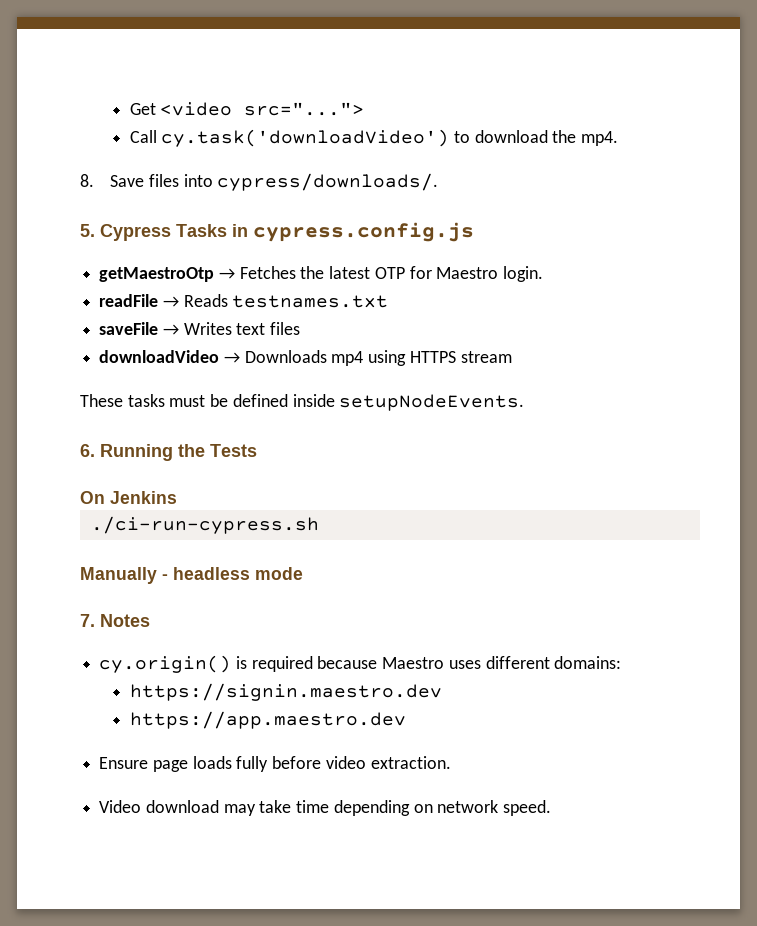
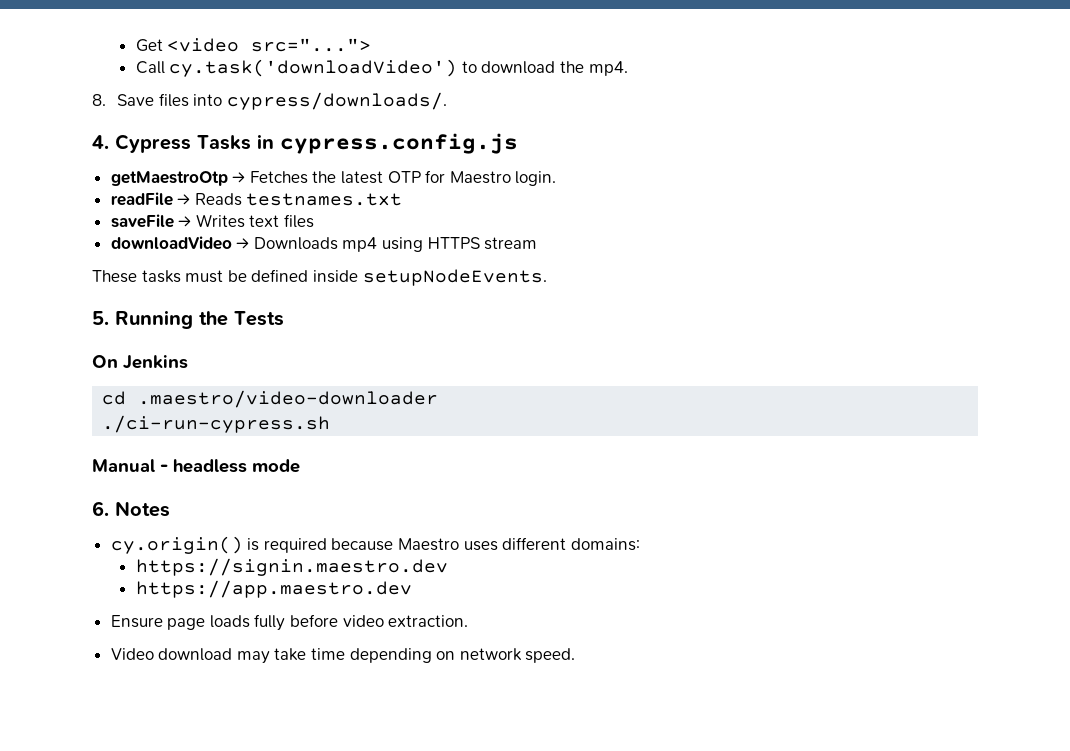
[80,224,95,237] 5. -> [92,135,109,149] 4.
[80,444,95,457] 6. -> [92,311,109,325] 5.
(177, 497) none -> [102,390,439,408] // cd .maestro/video-downloader
[80,567,157,584] Manually -> [92,459,155,472] Manual
[80,614,95,627] 7. -> [92,501,109,516] 6.

